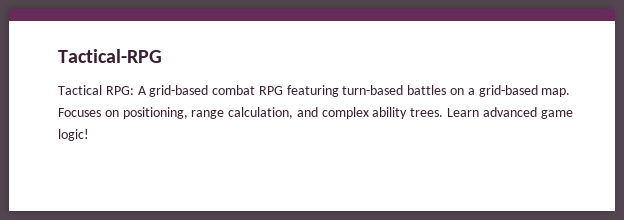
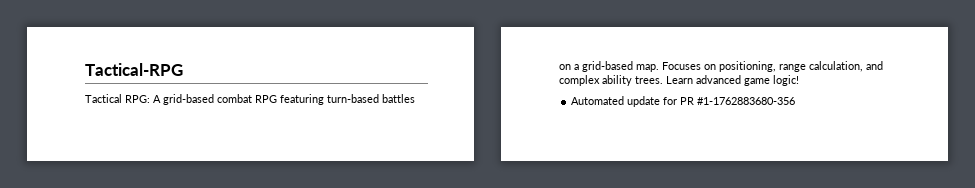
(89, 135) none -> [571,96,796,107] // Automated update for PR #1-1762883680-356

